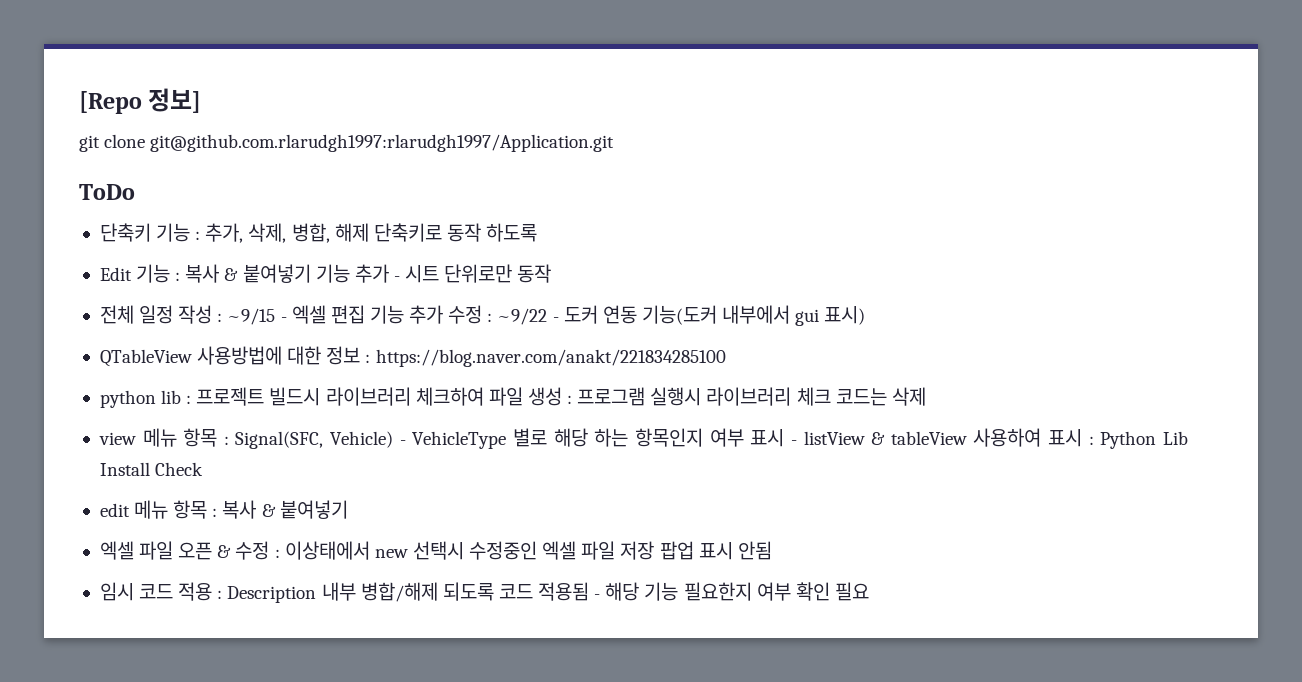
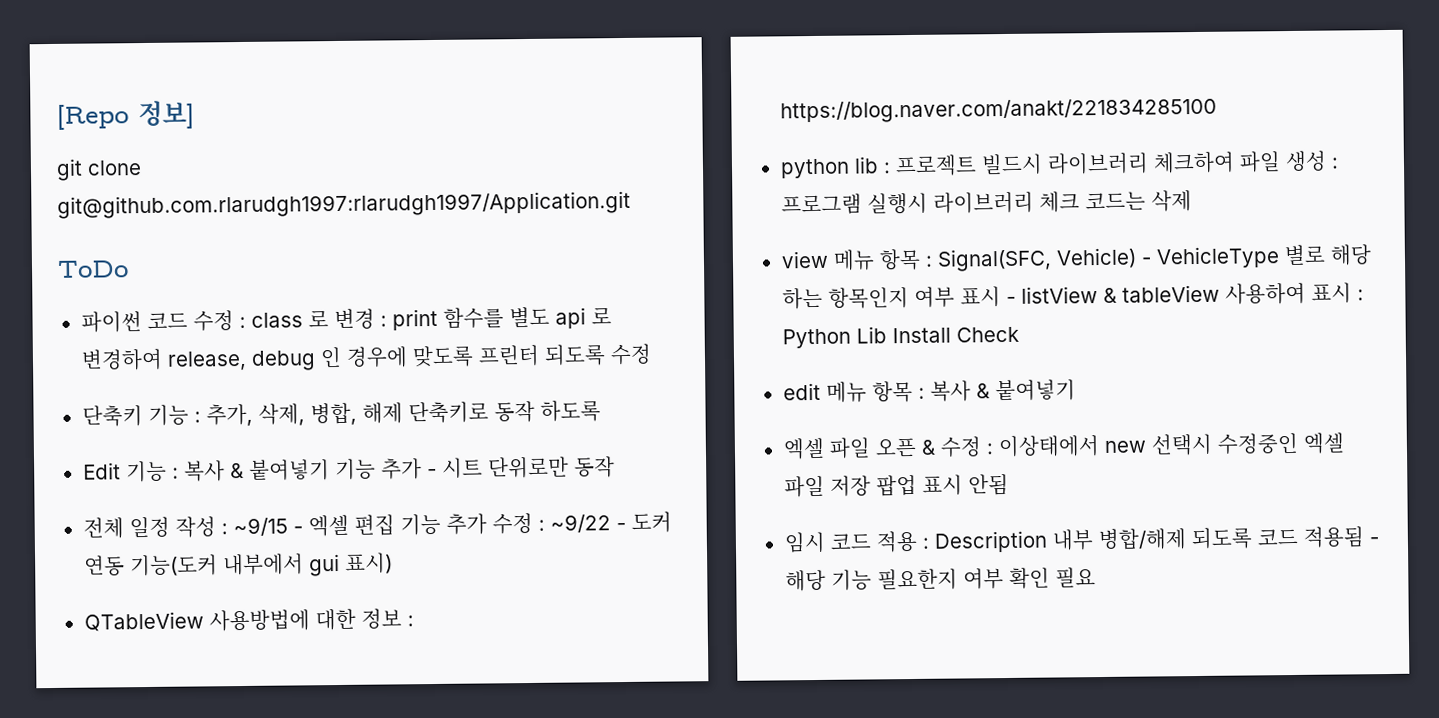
(135, 192) none -> [80,306,612,333] [80,343,652,371] // 파이썬 코드 수정 : class 로 변경 : print 함수를 별도 api 로 변경하여 release, debug 인 경우에 맞도록 프린터 되도록 수정

